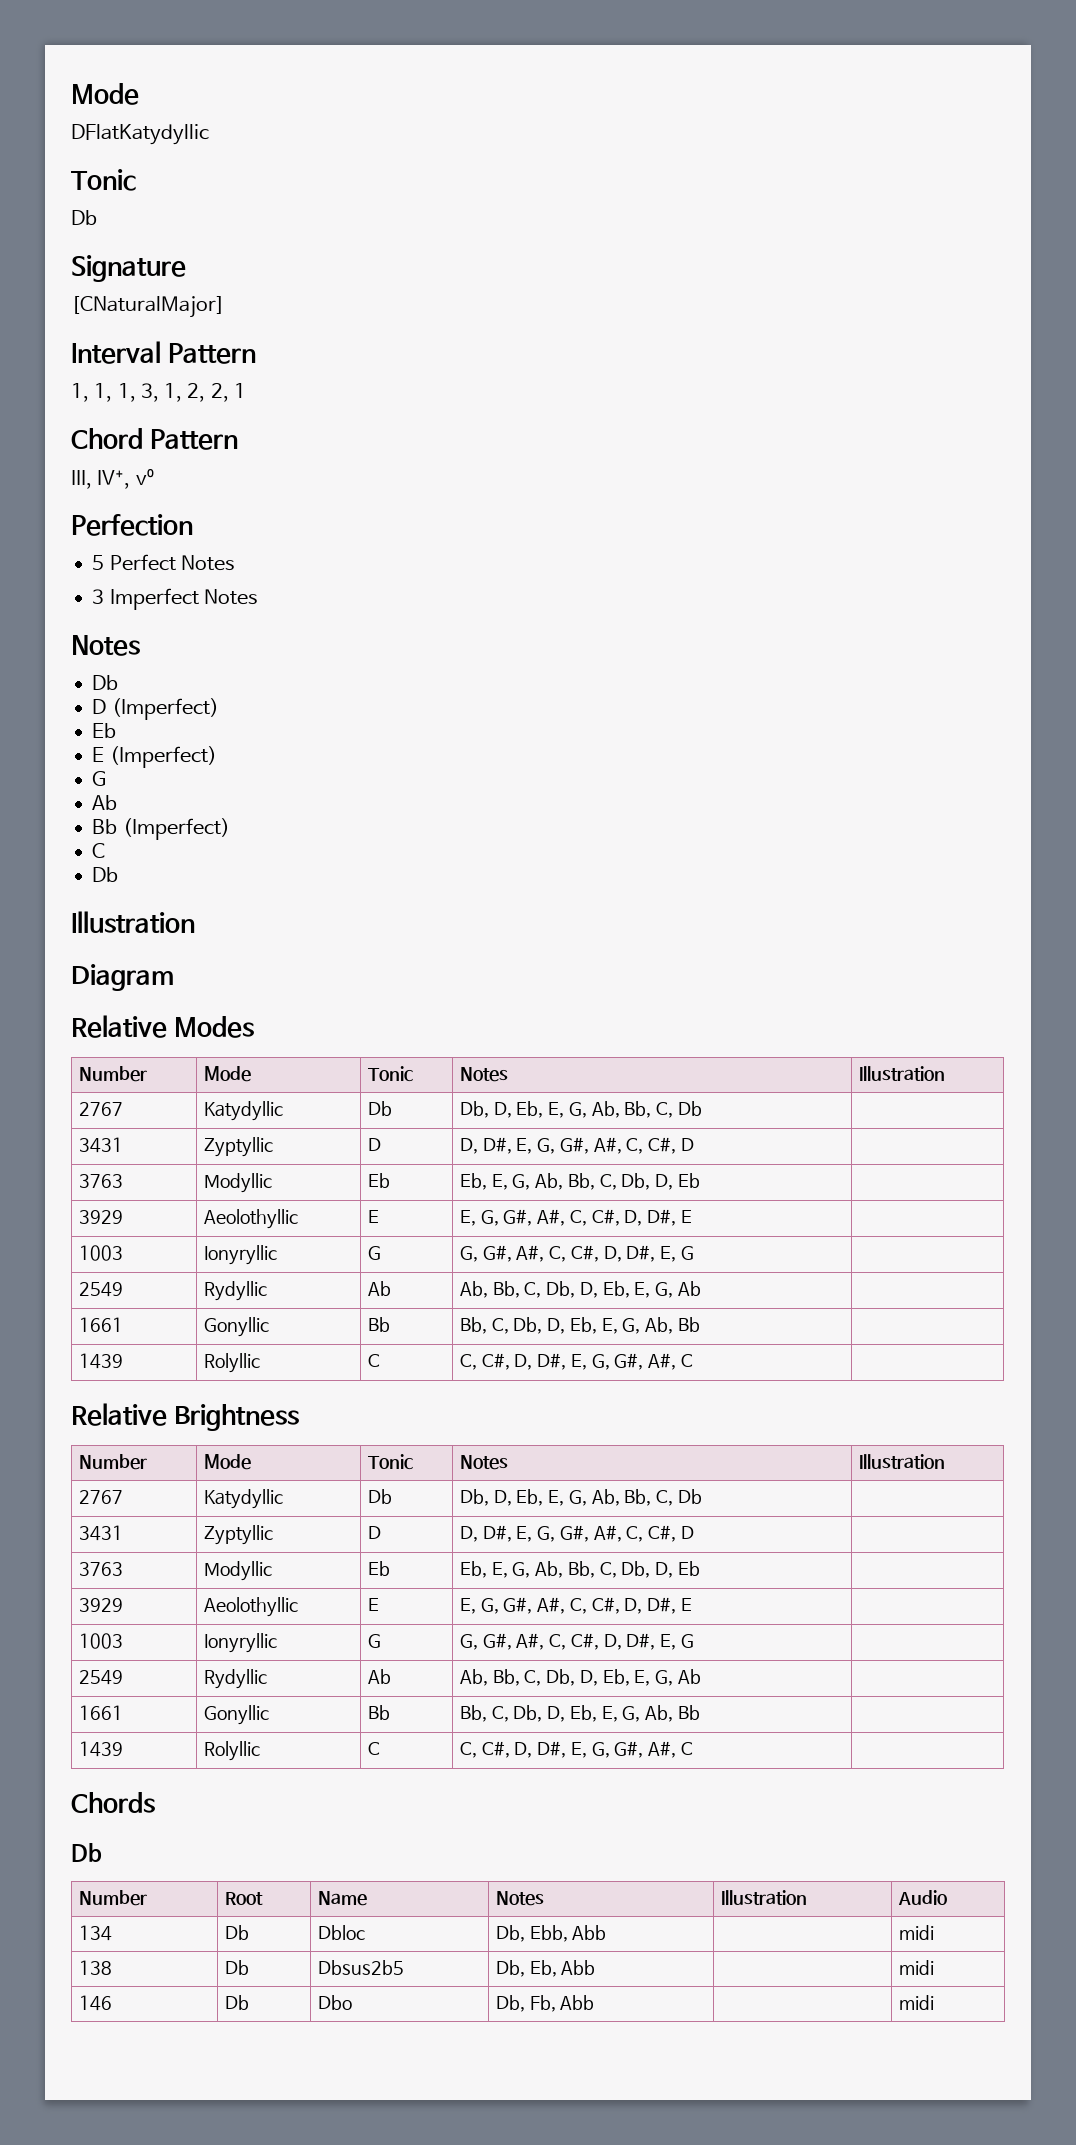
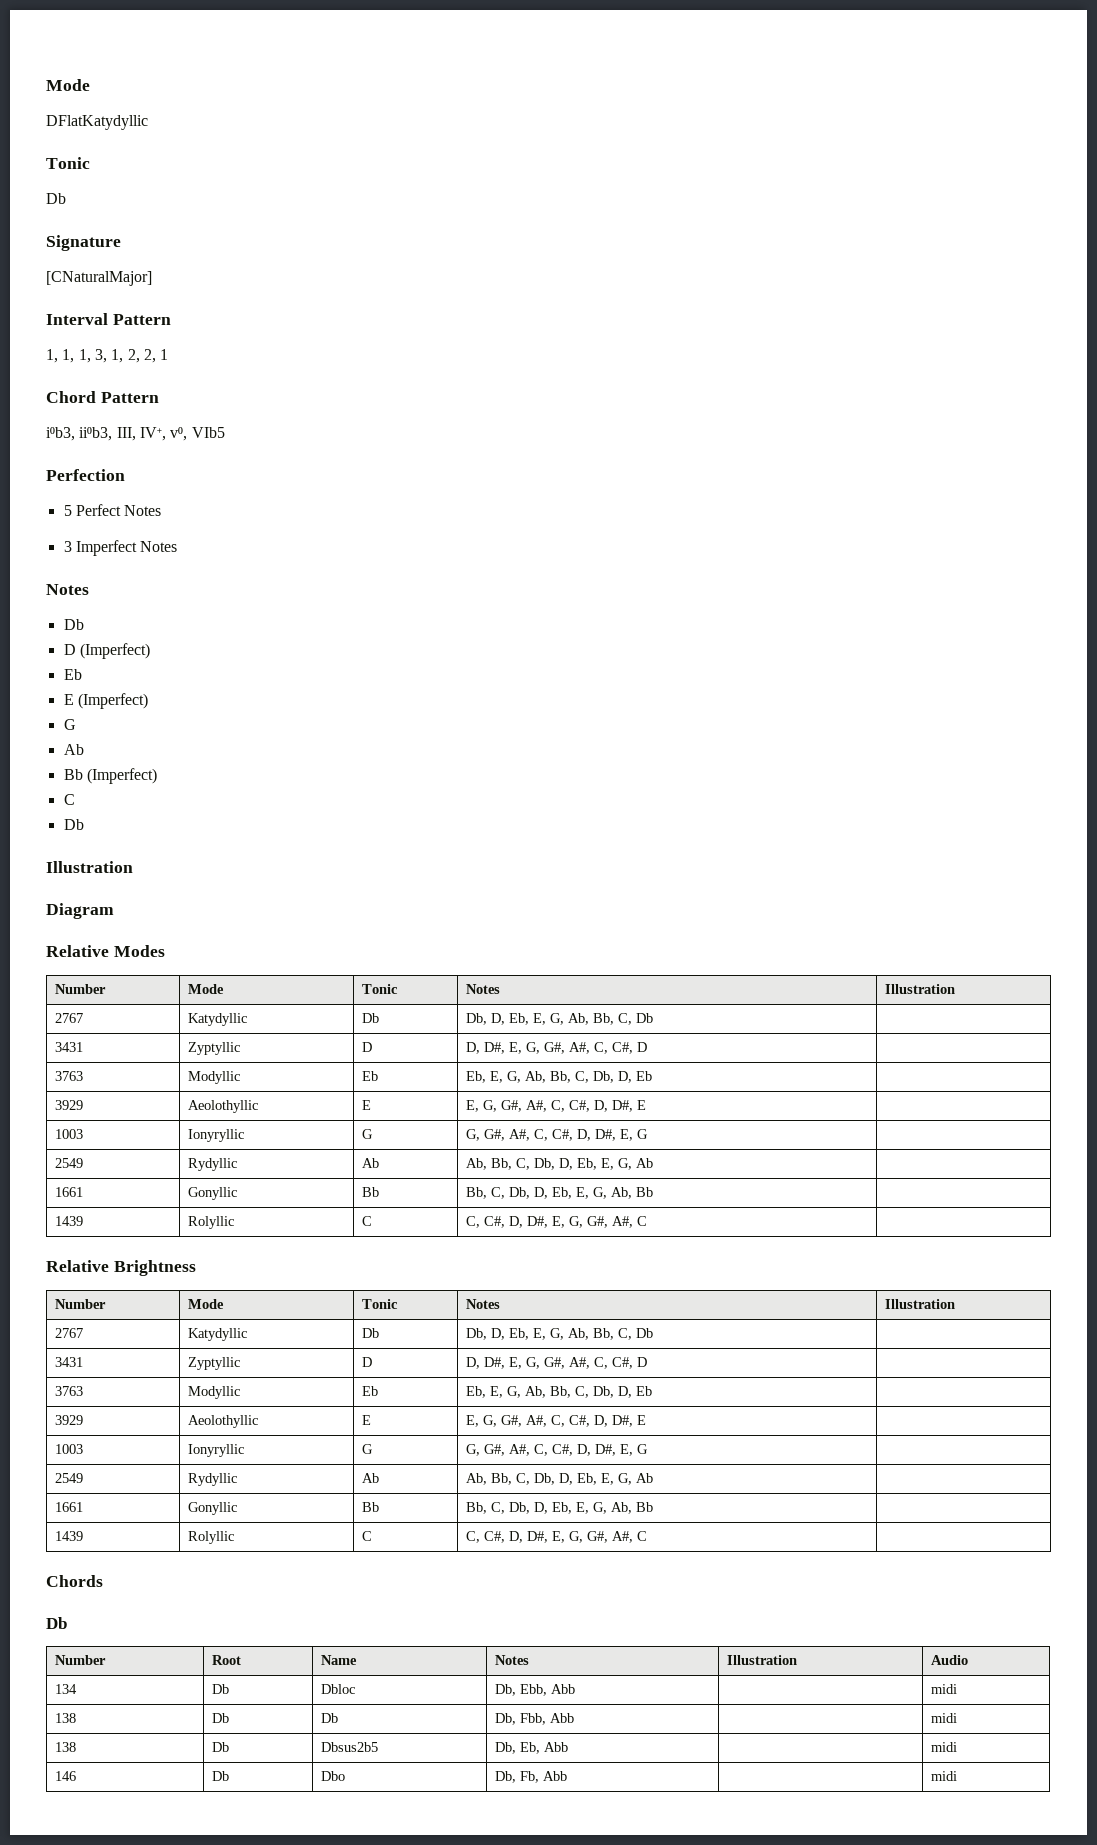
[71,468,154,489] III, IV⁺, v⁰ -> [46,427,225,441] i⁰b3, ii⁰b3, III, IV⁺, v⁰, VIb5
(934, 1932) none -> [54,1713,76,1723] [211,1713,229,1723] [320,1713,338,1723] [494,1713,574,1725] [930,1713,957,1723] // 138 | Db | Db | Db, Fbb, Abb | | midi

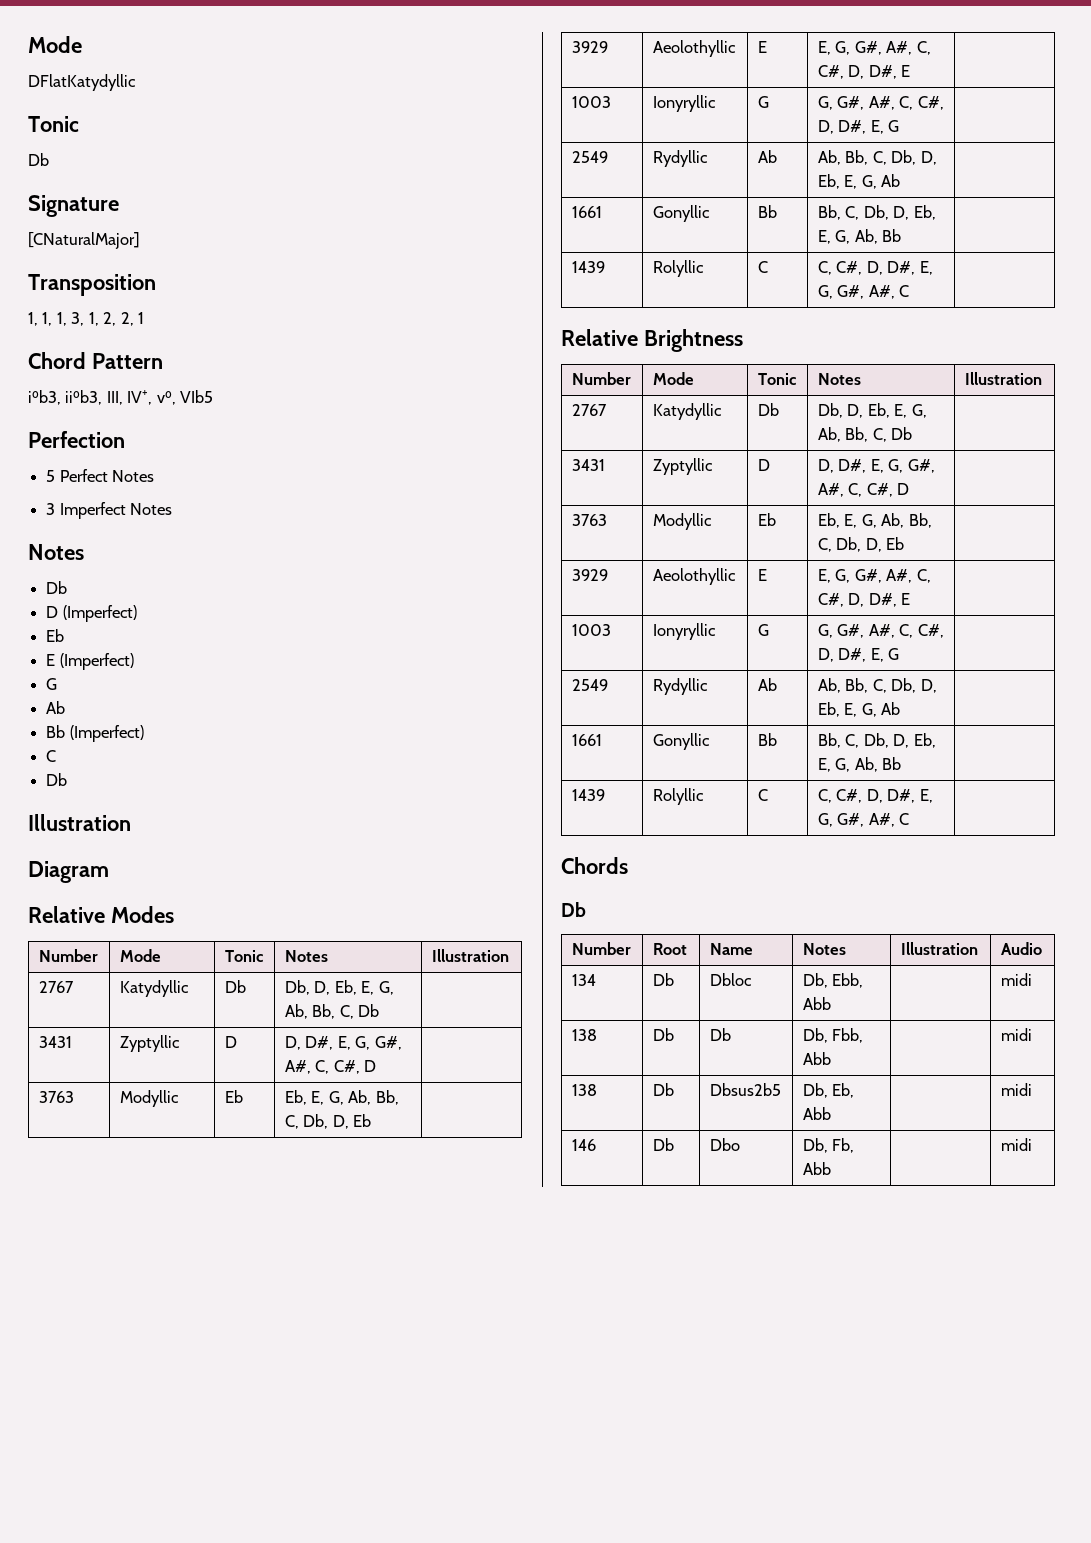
[46,313,171,325] Interval Pattern -> [28,274,156,296] Transposition

